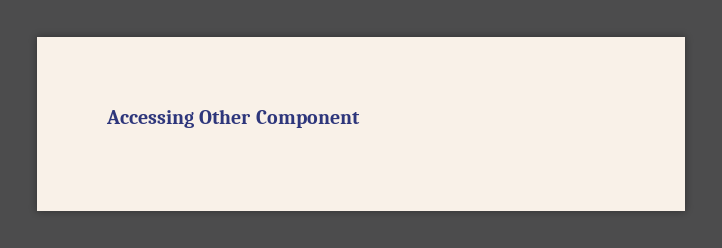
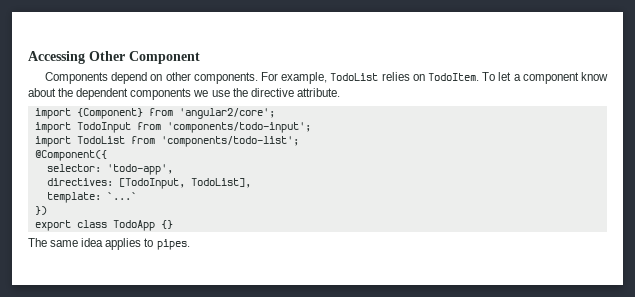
(360, 119) none -> [44,72,608,84] [28,88,340,100] [34,108,275,119] [34,122,311,133] [34,136,299,147] [34,150,107,161] [46,164,173,175] [46,178,251,189] [46,192,137,203] [34,206,47,215] [34,220,173,231] [28,238,190,250] // Components depend on other components. For example, TodoList relies on TodoItem. To let a component know about the dependent components we use the directive attribute. // import {Component} from 'angular2/core'; // import TodoInput from 'components/todo-input'; // import TodoList from 'components/todo-list'; // @Component({ // selector: 'todo-app', // directives: [TodoInput, TodoList], // template: `...` // }) // export class TodoApp {} // The same idea applies to pipes.

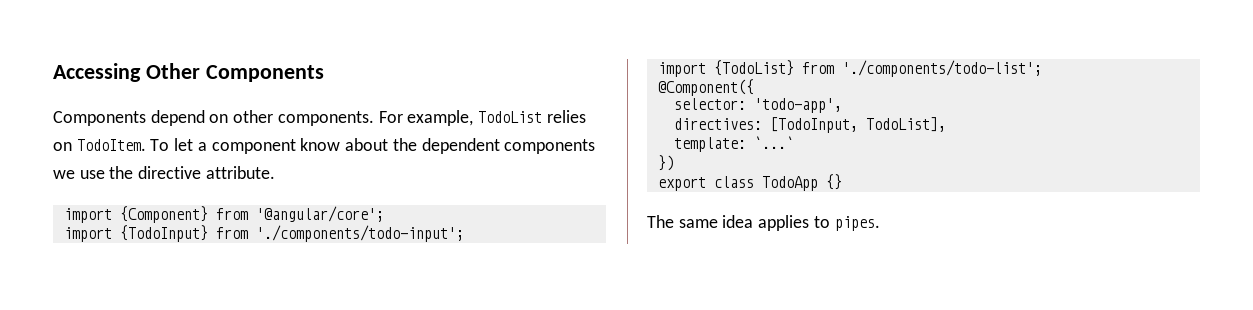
[129,51,200,64] Component -> [205,65,324,82] Components
[178,108,275,119] [34,122,311,133] [34,136,299,147] 'angular2/core'; // import TodoInput from 'components/todo-input'; // import TodoList from 'components/todo-list'; -> [255,206,384,222] [63,225,464,242] [657,60,1042,77] '@angular/core'; // import {TodoInput} from './components/todo-input'; // import {TodoList} from './components/todo-list';

